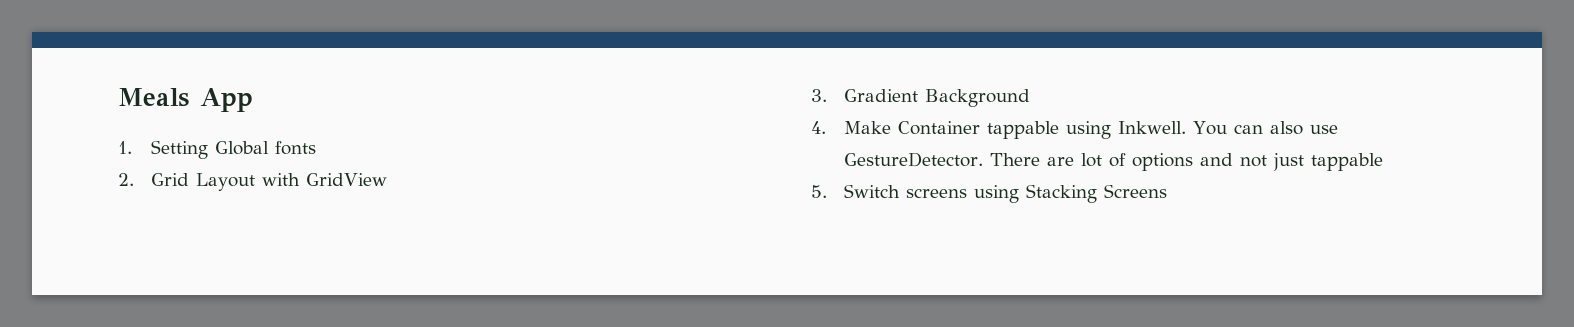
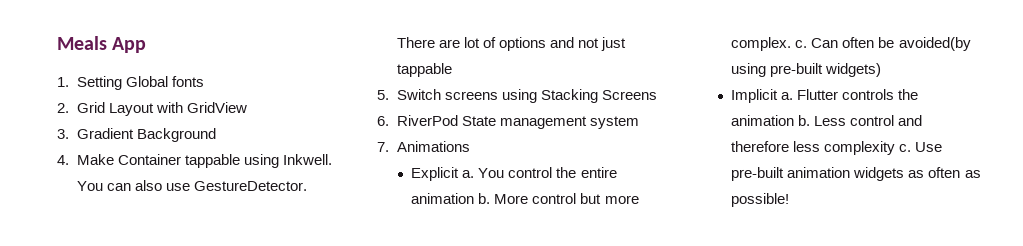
(1167, 191) none -> [377,115,639,129] [377,141,470,152] [411,167,617,181] [411,193,639,204] [731,37,971,51] [731,63,882,77] [731,89,919,103] [731,115,923,126] [731,141,943,155] [731,167,981,181] [731,193,790,207] // 6. RiverPod State management system // 7. Animations // Explicit a. You control the entire animation b. More control but more complex. c. Can often be avoided(by using pre-built widgets) // Implicit a. Flutter controls the animation b. Less control and therefore less complexity c. Use pre-built animation widgets as often as possible!

